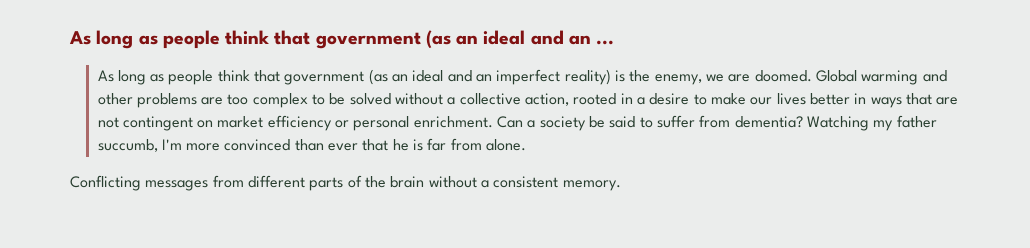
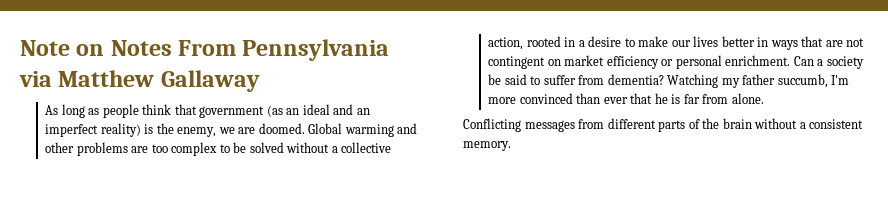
[69,30,615,49] As long as people think that government (as an ideal and an ... -> [20,39,390,61] [19,70,260,92] Note on Notes From Pennsylvania via Matthew Gallaway

